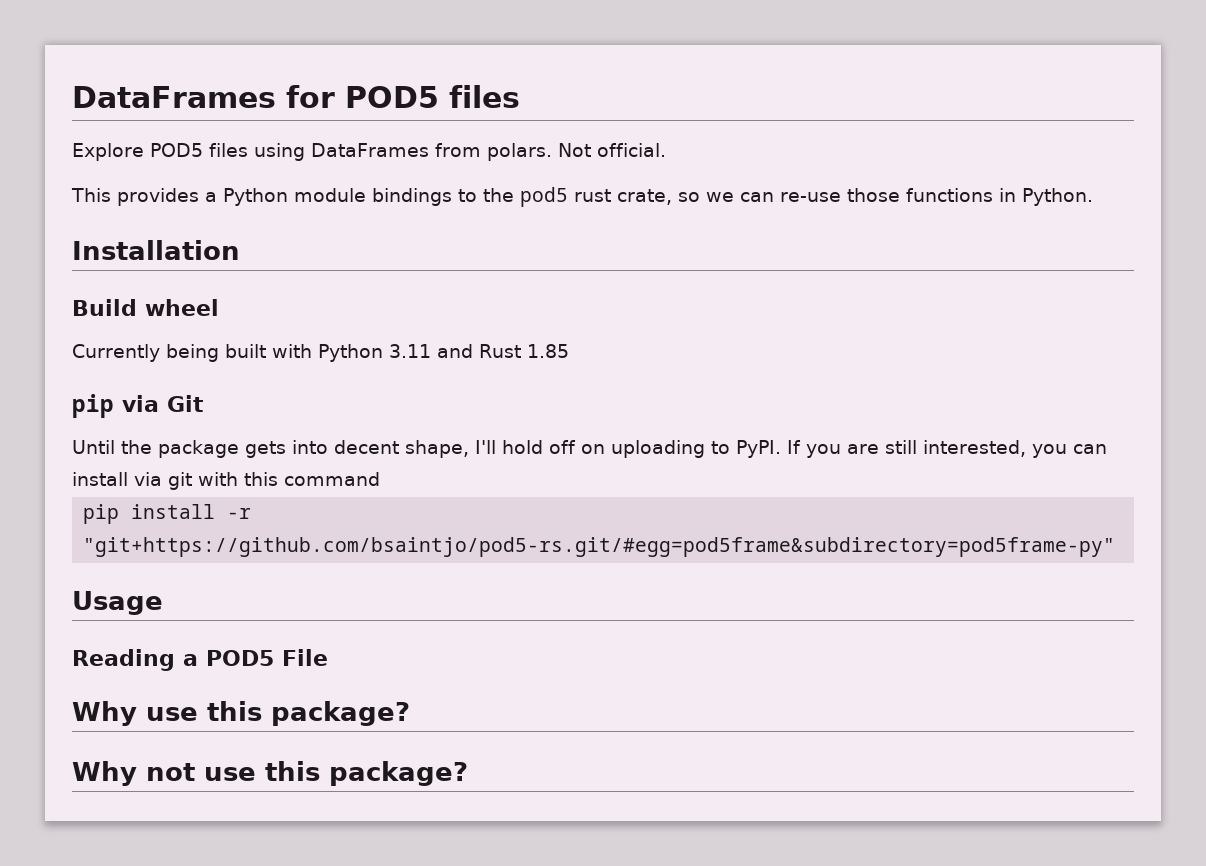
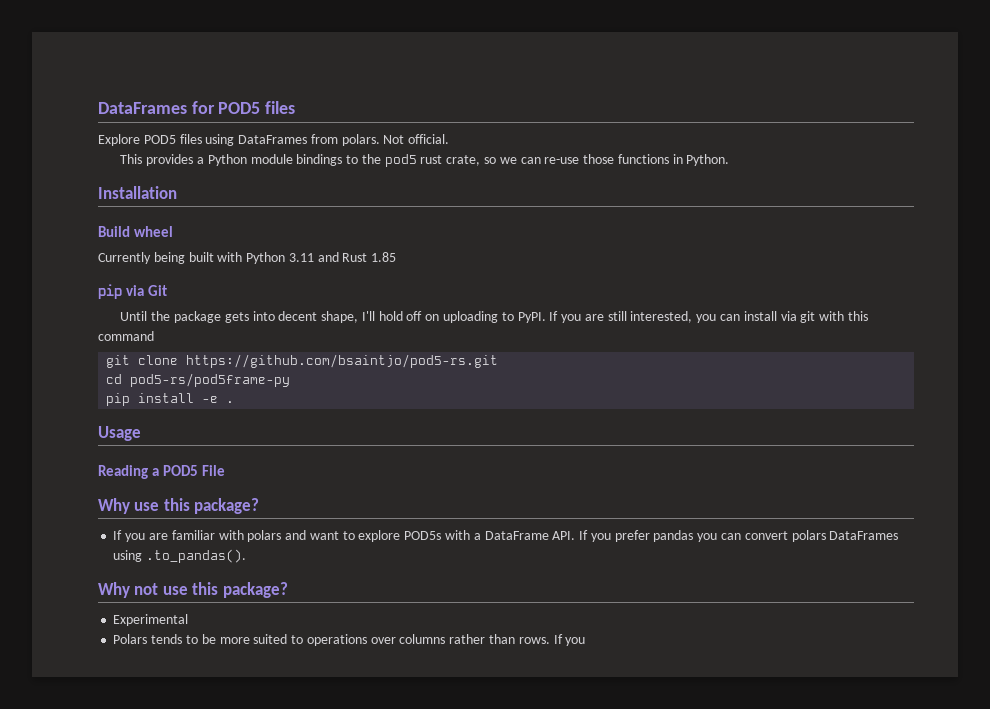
(380, 479) none -> [106,354,499,368] [106,373,291,387] // git clone https://github.com/bsaintjo/pod5-rs.git // cd pod5-rs/pod5frame-py
[227,508,252,519] [83,537,1116,557] -r "git+https://github.com/bsaintjo/pod5-rs.git/#egg=pod5frame&subdirectory=pod5frame-py" -> [202,396,235,403] -e .
(410, 713) none -> [113,530,899,542] [113,549,247,563] // If you are familiar with polars and want to explore POD5s with a DataFrame API. If you prefer pandas you can convert polars DataFrames using .to_pandas().
(468, 773) none -> [113,614,189,626] [113,634,586,646] // Experimental // Polars tends to be more suited to operations over columns rather than rows. If you

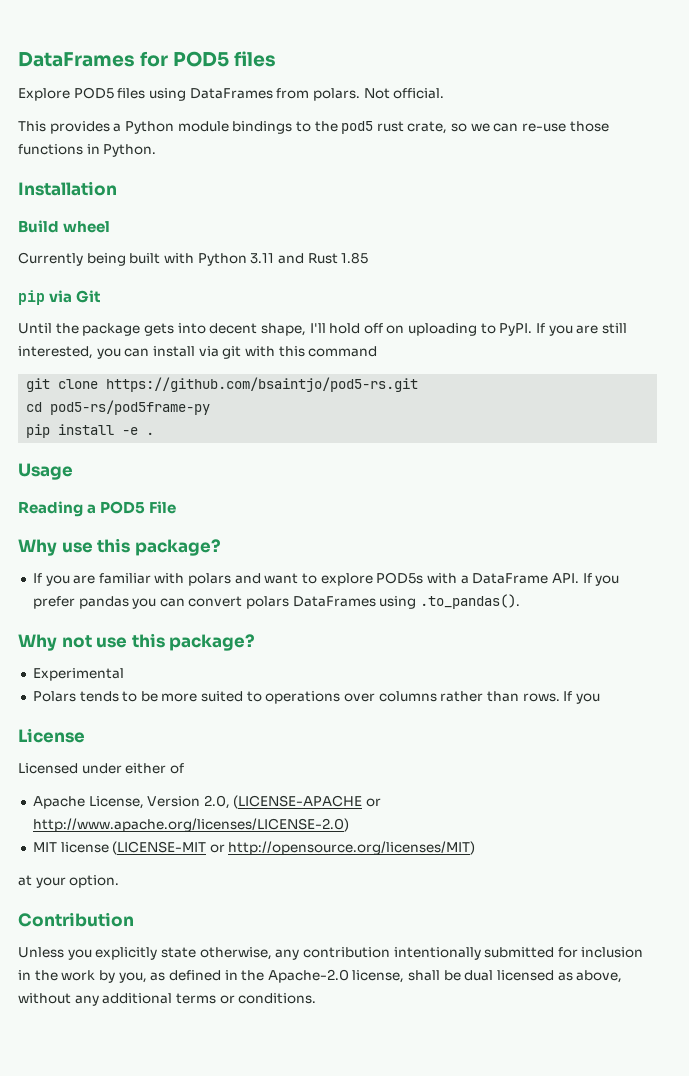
(586, 641) none -> [18,728,85,743] [18,763,184,774] [32,795,382,809] [32,818,349,832] [32,841,476,855] [18,875,120,888] [18,912,134,927] [18,947,644,960] [18,969,623,983] [18,993,317,1006] // License // Licensed under either of // Apache License, Version 2.0, (LICENSE-APACHE or http://www.apache.org/licenses/LICENSE-2.0) // MIT license (LICENSE-MIT or http://opensource.org/licenses/MIT) // at your option. // Contribution // Unless you explicitly state otherwise, any contribution intentionally submitted for inclusion in the work by you, as defined in the Apache-2.0 license, shall be dual licensed as above, without any additional terms or conditions.

